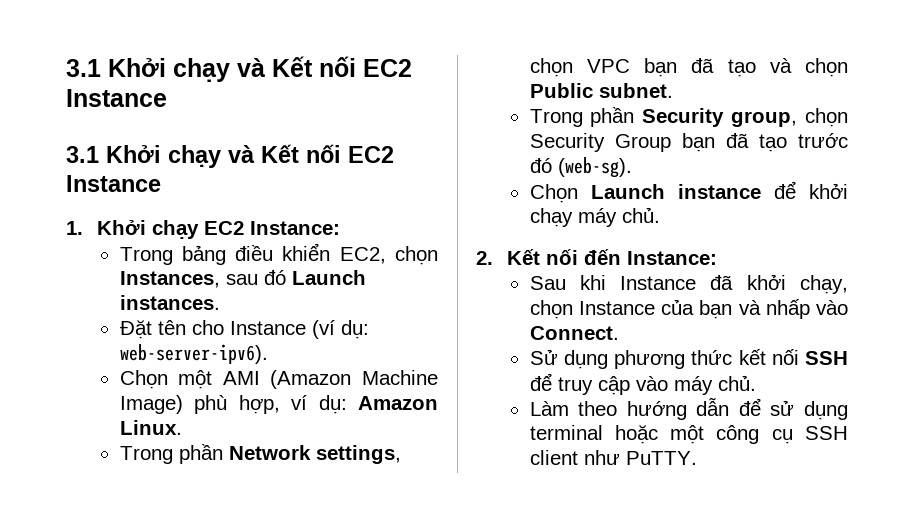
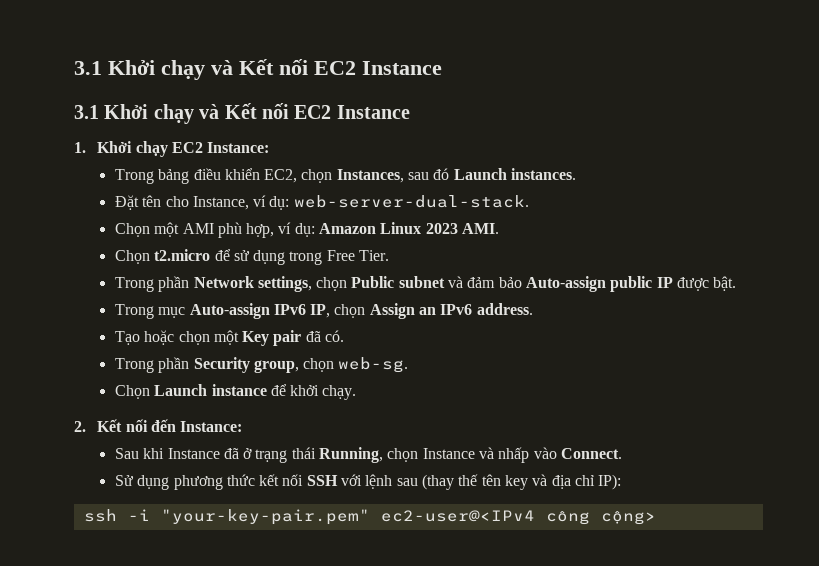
[229,320,369,339] [119,344,268,364] Instance (ví dụ: web-server-ipv6). -> [192,195,529,210] Instance, ví dụ: web-server-dual-stack.
[270,370,438,389] [119,395,183,414] (Amazon Machine Image) -> (214, 228) none
[119,420,182,435] Linux. -> [380,222,500,234] [114,249,390,265] Linux 2023 AMI. // Chọn t2.micro để sử dụng trong Free Tier.
[586,58,848,77] [529,83,673,98] VPC bạn đã tạo và chọn Public subnet. -> [351,276,737,292] [114,303,533,319] [114,330,345,346] Public subnet và đảm bảo Auto-assign public IP được bật. // Trong mục Auto-assign IPv6 IP, chọn Assign an IPv6 address. // Tạo hoặc chọn một Key pair đã có.
[529,133,848,152] [529,157,632,178] Security Group bạn đã tạo trước đó (web-sg). -> [338,357,409,373] web-sg.
[529,207,660,227] chạy máy chủ. -> [322,385,357,400] chạy.
[746,274,848,294] [529,299,733,319] khởi chạy, chọn Instance của bạn -> [243,447,475,463] ở trạng thái Running, chọn Instance
[529,373,756,395] [529,398,848,420] [529,425,848,444] [529,450,697,465] để truy cập vào máy chủ. // Làm theo hướng dẫn để sử dụng terminal hoặc một công cụ SSH client như PuTTY. -> [341,474,622,490] [83,509,656,525] với lệnh sau (thay thế tên key và địa chỉ IP): // ssh -i "your-key-pair.pem" ec2-user@<IPv4 công cộng>

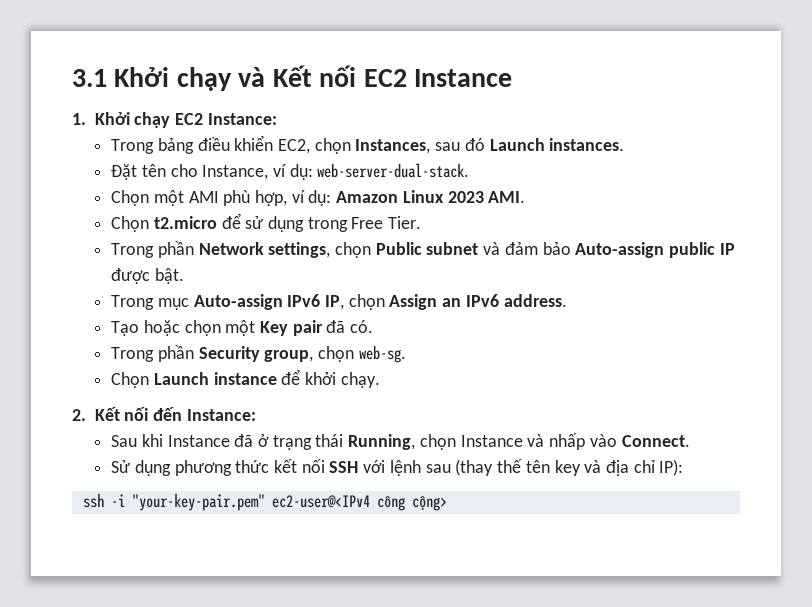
[74,59,442,80] [74,103,410,124] 3.1 Khởi chạy và Kết nối EC2 Instance // 3.1 Khởi chạy và Kết nối EC2 Instance -> [72,65,512,91] 3.1 Khởi chạy và Kết nối EC2 Instance

